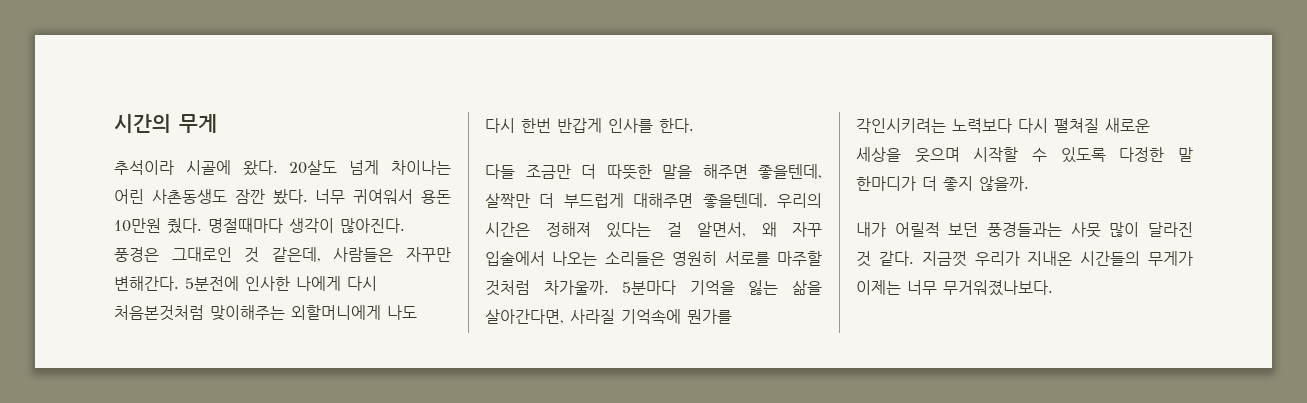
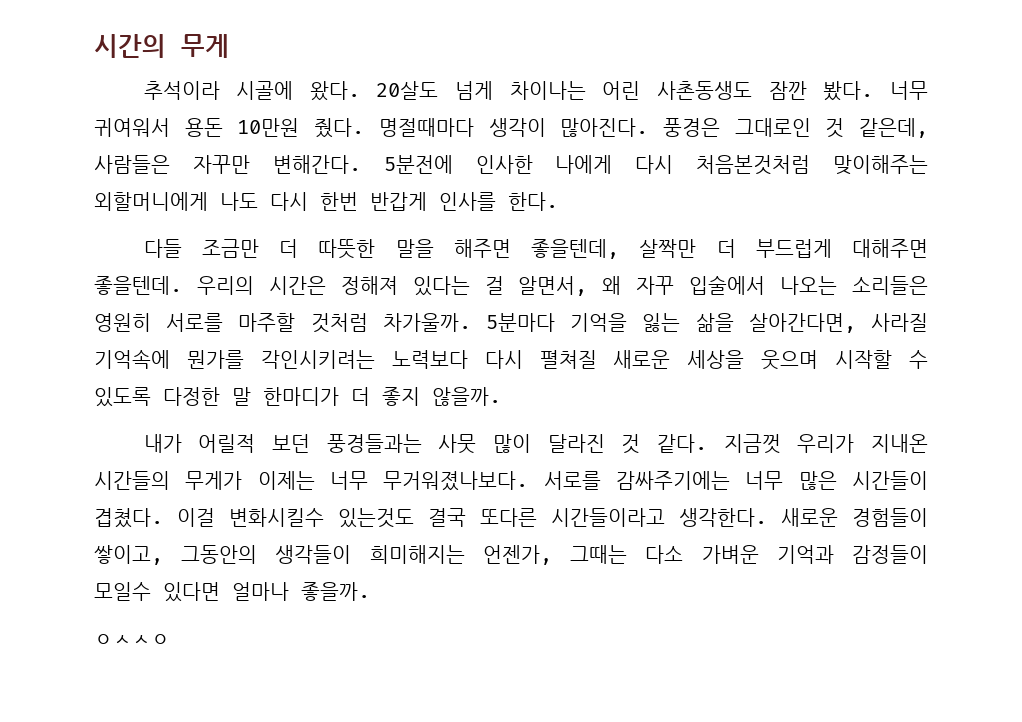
(1053, 288) none -> [543,471,929,490] [94,508,928,528] [94,545,928,565] [94,582,370,602] [94,634,170,645] 서로를 감싸주기에는 너무 많은 시간들이 겹쳤다. 이걸 변화시킬수 있는것도 결국 또다른 시간들이라고 생각한다. 새로운 경험들이 쌓이고, 그동안의 생각들이 희미해지는 언젠가, 그때는 다소 가벼운 기억과 감정들이 모일수 있다면 얼마나 좋을까. // ㅇㅅㅅㅇ

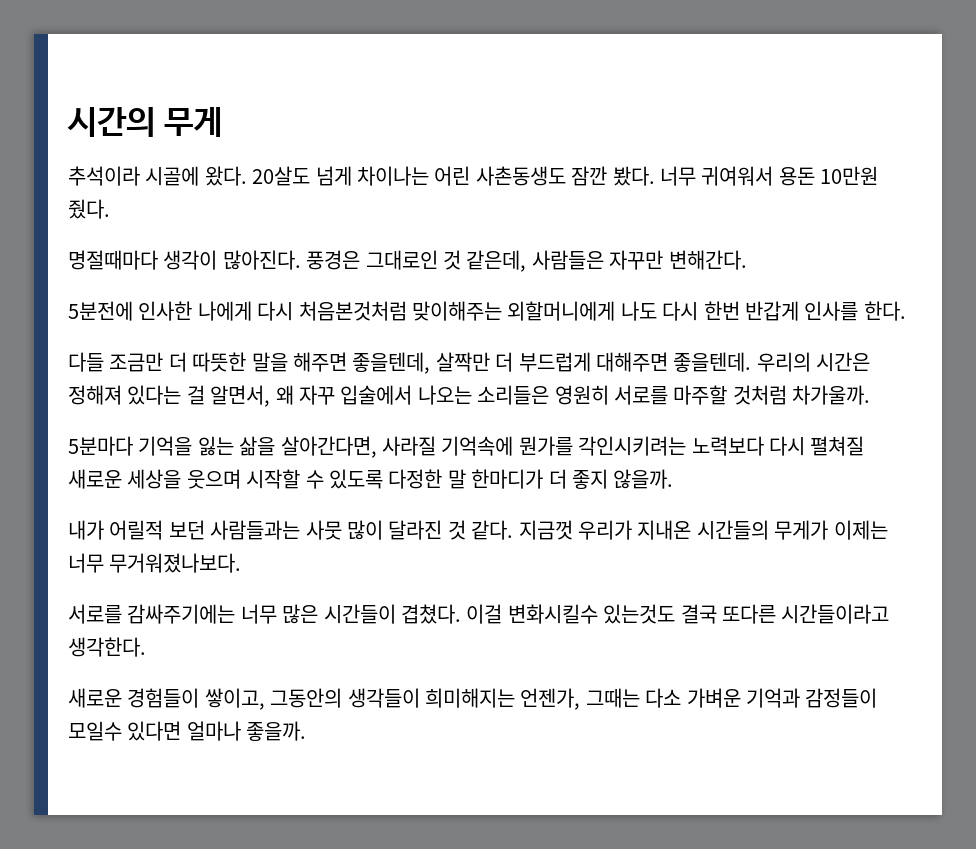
(365, 128) none -> (110, 209) //
(361, 164) none -> (747, 260) //
(471, 322) none -> (871, 395) //
[326,434,422,453] 풍경들과는 -> [210,520,301,540] 사람들과는
(529, 481) none -> (242, 563) //
(767, 517) none -> (146, 647) //
[94,634,170,645] // ㅇㅅㅅㅇ -> (307, 731) none

